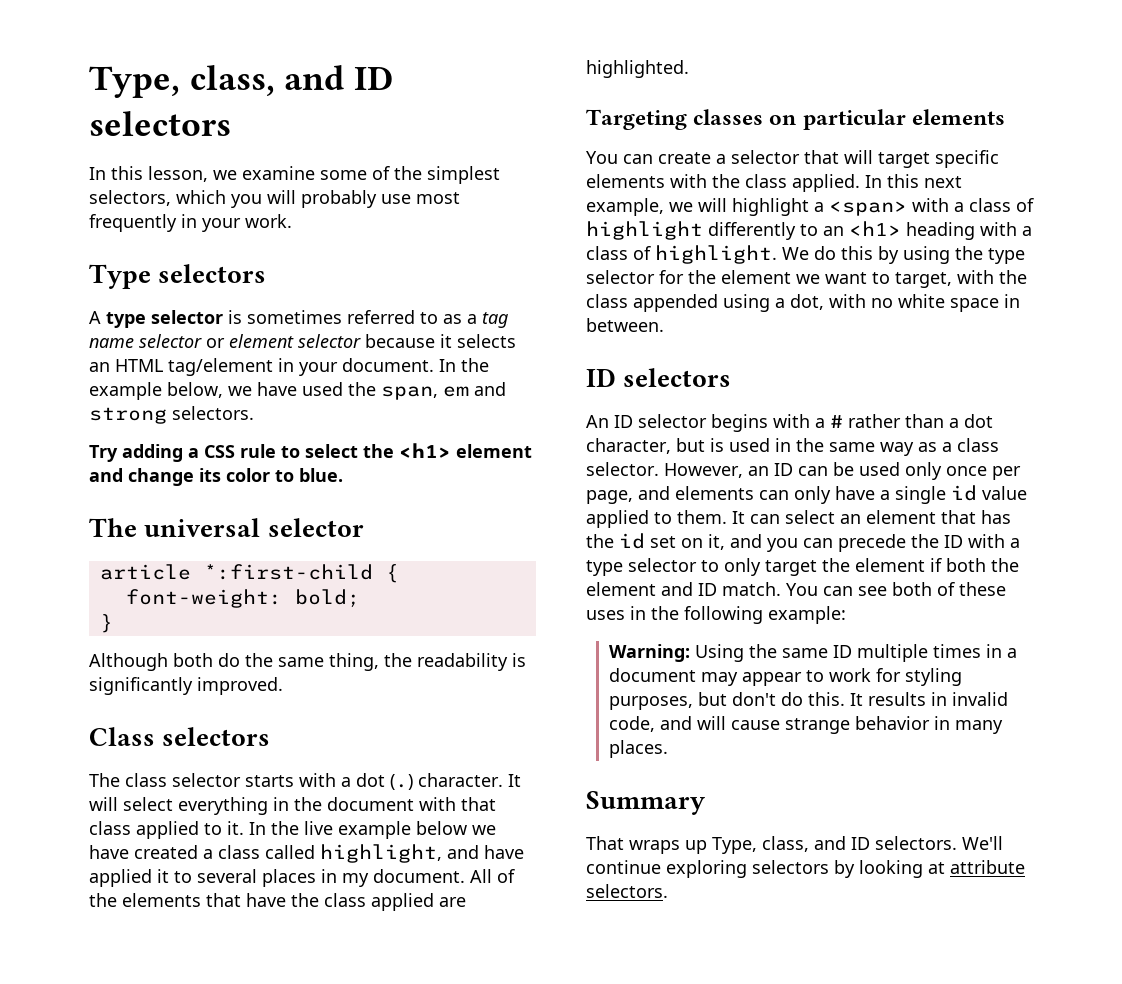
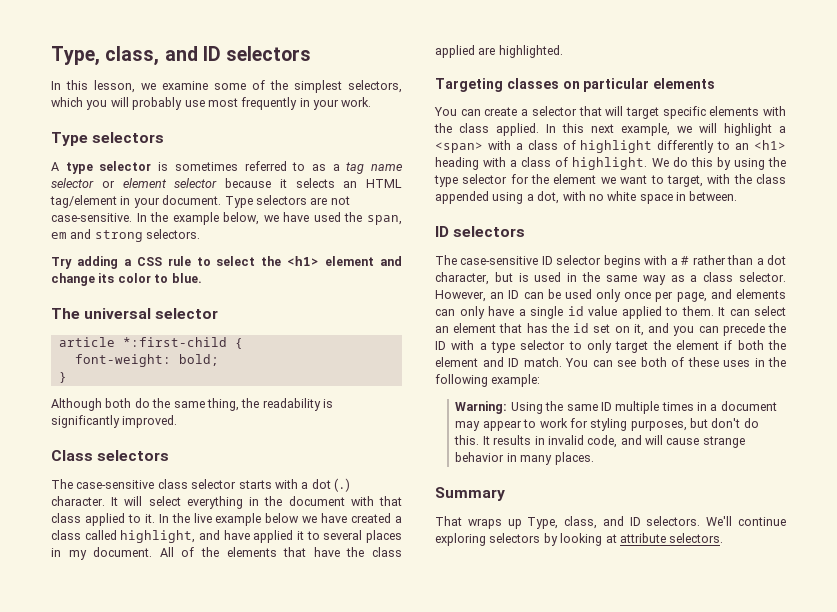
(434, 365) none -> [224,195,350,208] [51,213,132,222] Type selectors are not case-sensitive.
(120, 780) none -> [76,480,155,489] case-sensitive
[586,415,609,428] An -> [435,255,539,265] The case-sensitive

